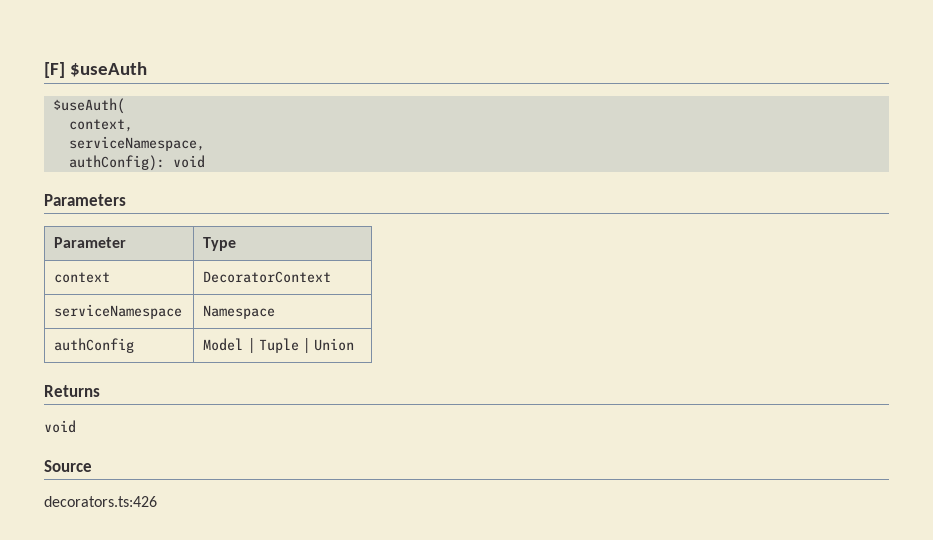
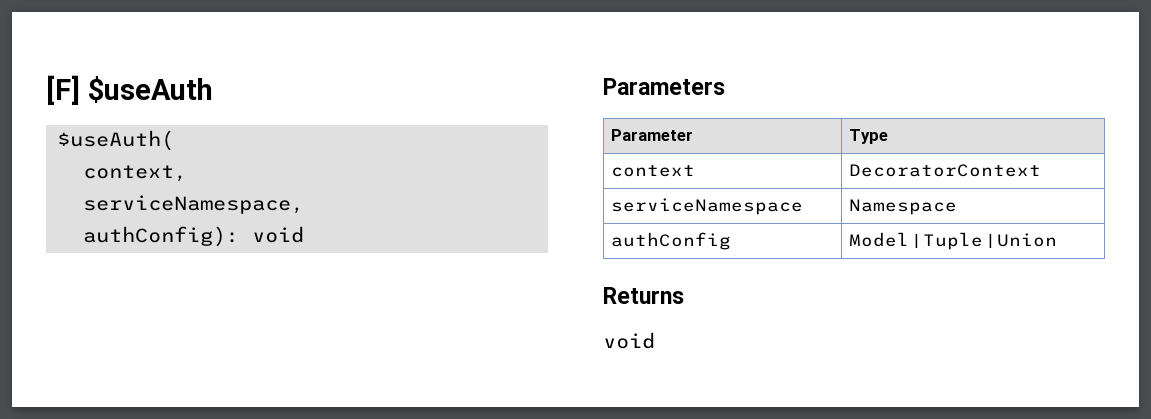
[44,460,92,472] [44,496,157,507] // Source // decorators.ts:426 -> (655, 340) none

